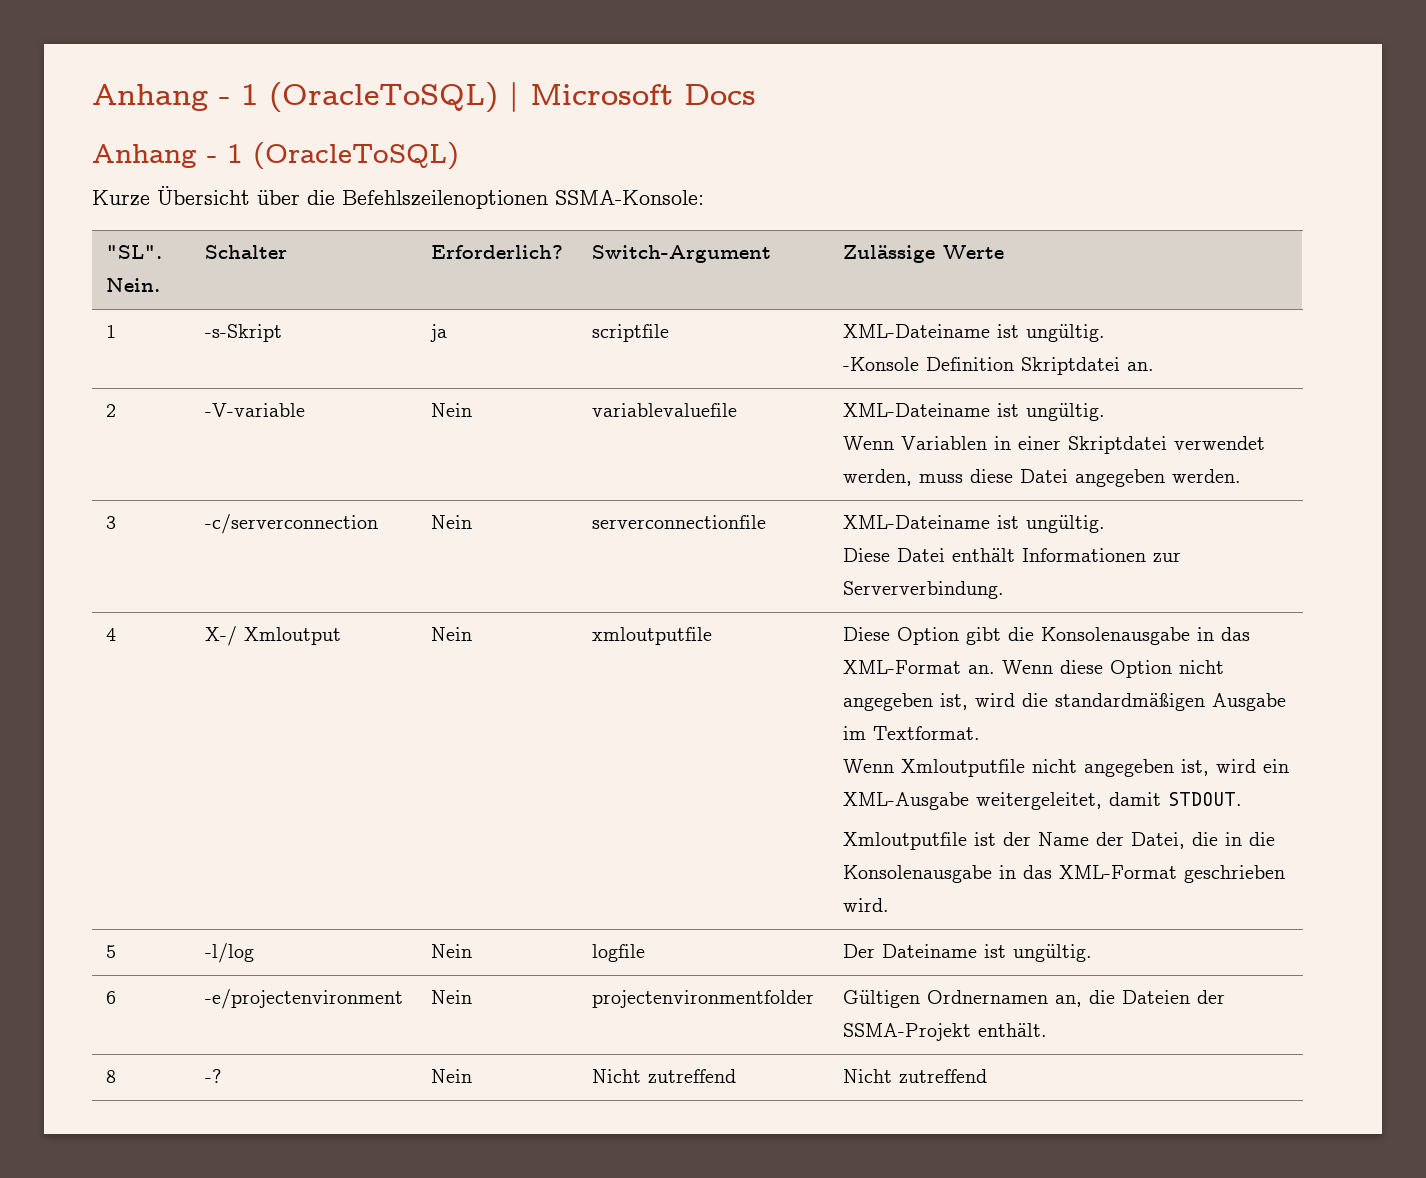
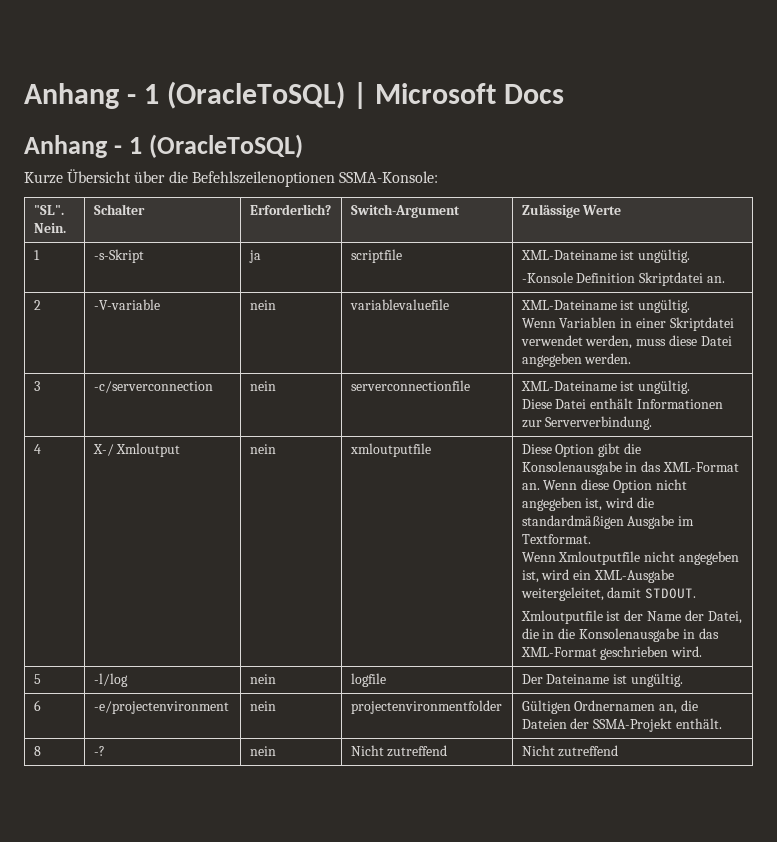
[430,403,472,417] Nein -> [249,300,276,310] nein
[430,515,472,529] Nein -> [249,381,276,391] nein
[430,627,472,641] Nein -> [249,444,276,454] nein
[430,944,472,958] Nein -> [249,674,276,684] nein
[430,990,472,1004] Nein -> [249,701,276,711] nein
[430,1069,472,1083] Nein -> [249,746,276,756] nein

